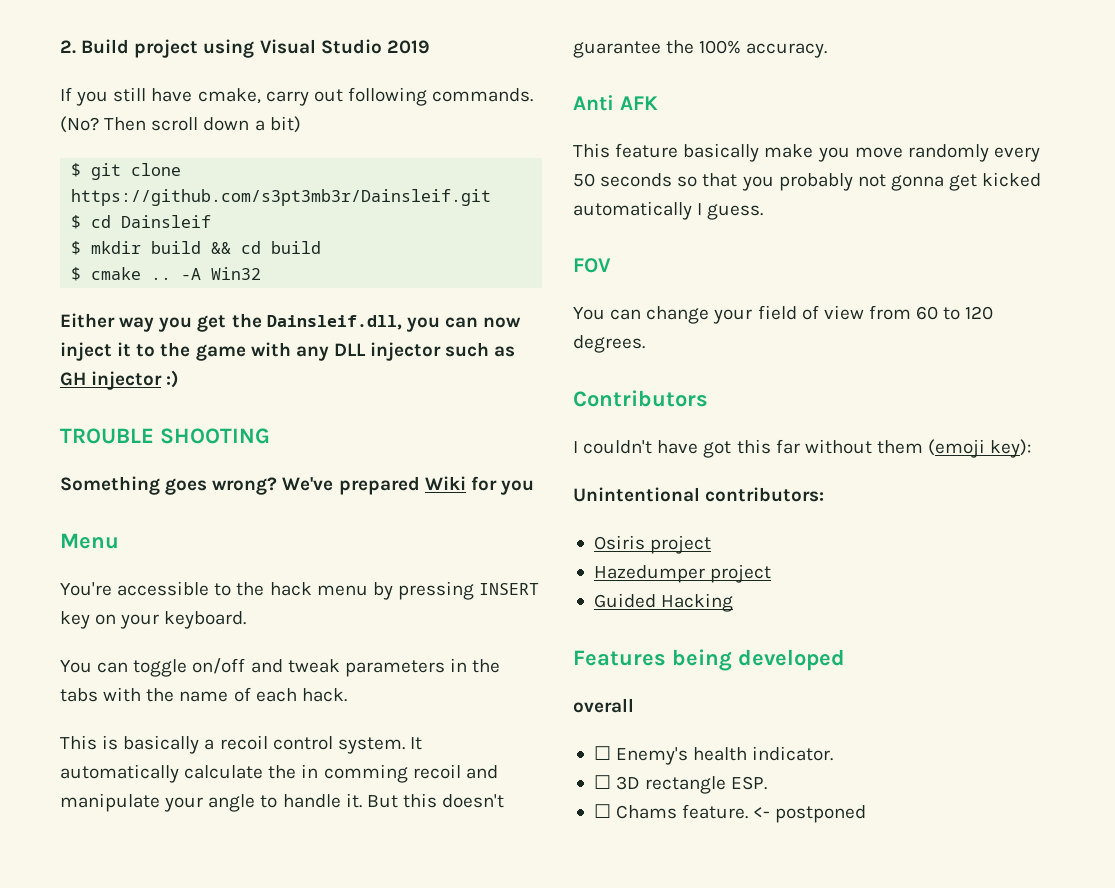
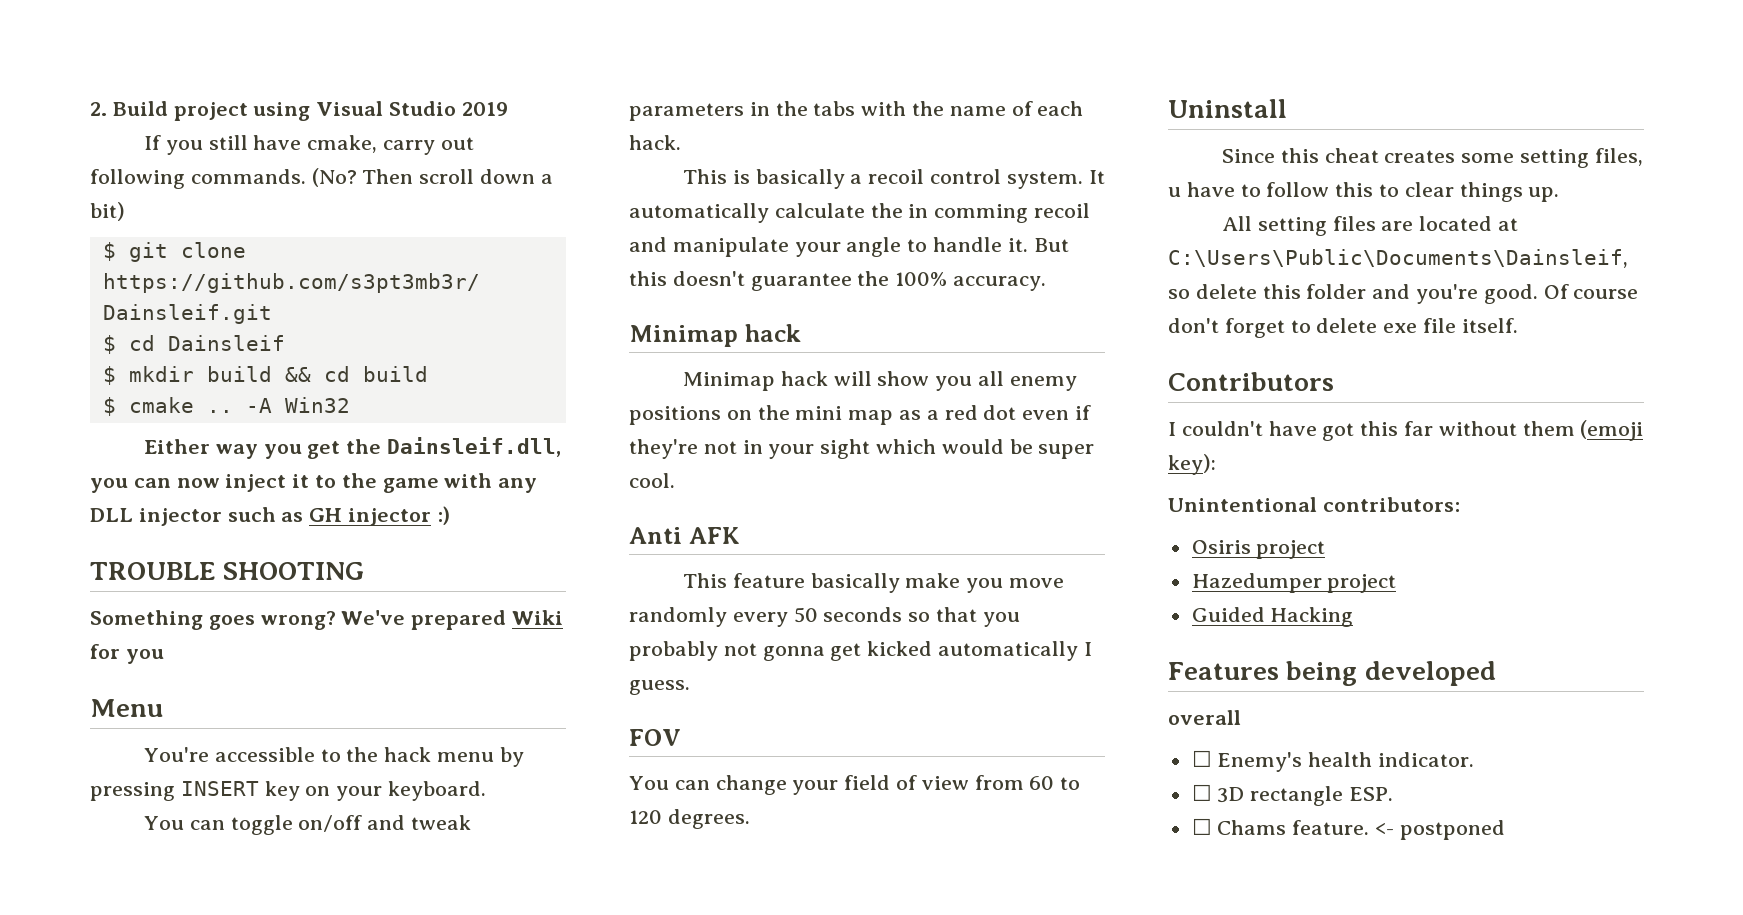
(828, 50) none -> [629,324,801,347] [683,371,1077,391] [629,405,1092,425] [629,439,1095,459] [629,473,675,488] // Minimap hack // Minimap hack will show you all enemy positions on the mini map as a red dot even if they're not in your sight which would be super cool.
(645, 344) none -> [1168,99,1287,118] [1222,148,1643,168] [1168,182,1560,202] [1222,216,1519,236] [1168,249,1628,268] [1168,284,1639,304] [1168,318,1518,338] // Uninstall // Since this cheat creates some setting files, u have to follow this to clear things up. // All setting files are located at C:\Users\Public\Documents\Dainsleif, so delete this folder and you're good. Of course don't forget to delete exe file itself.

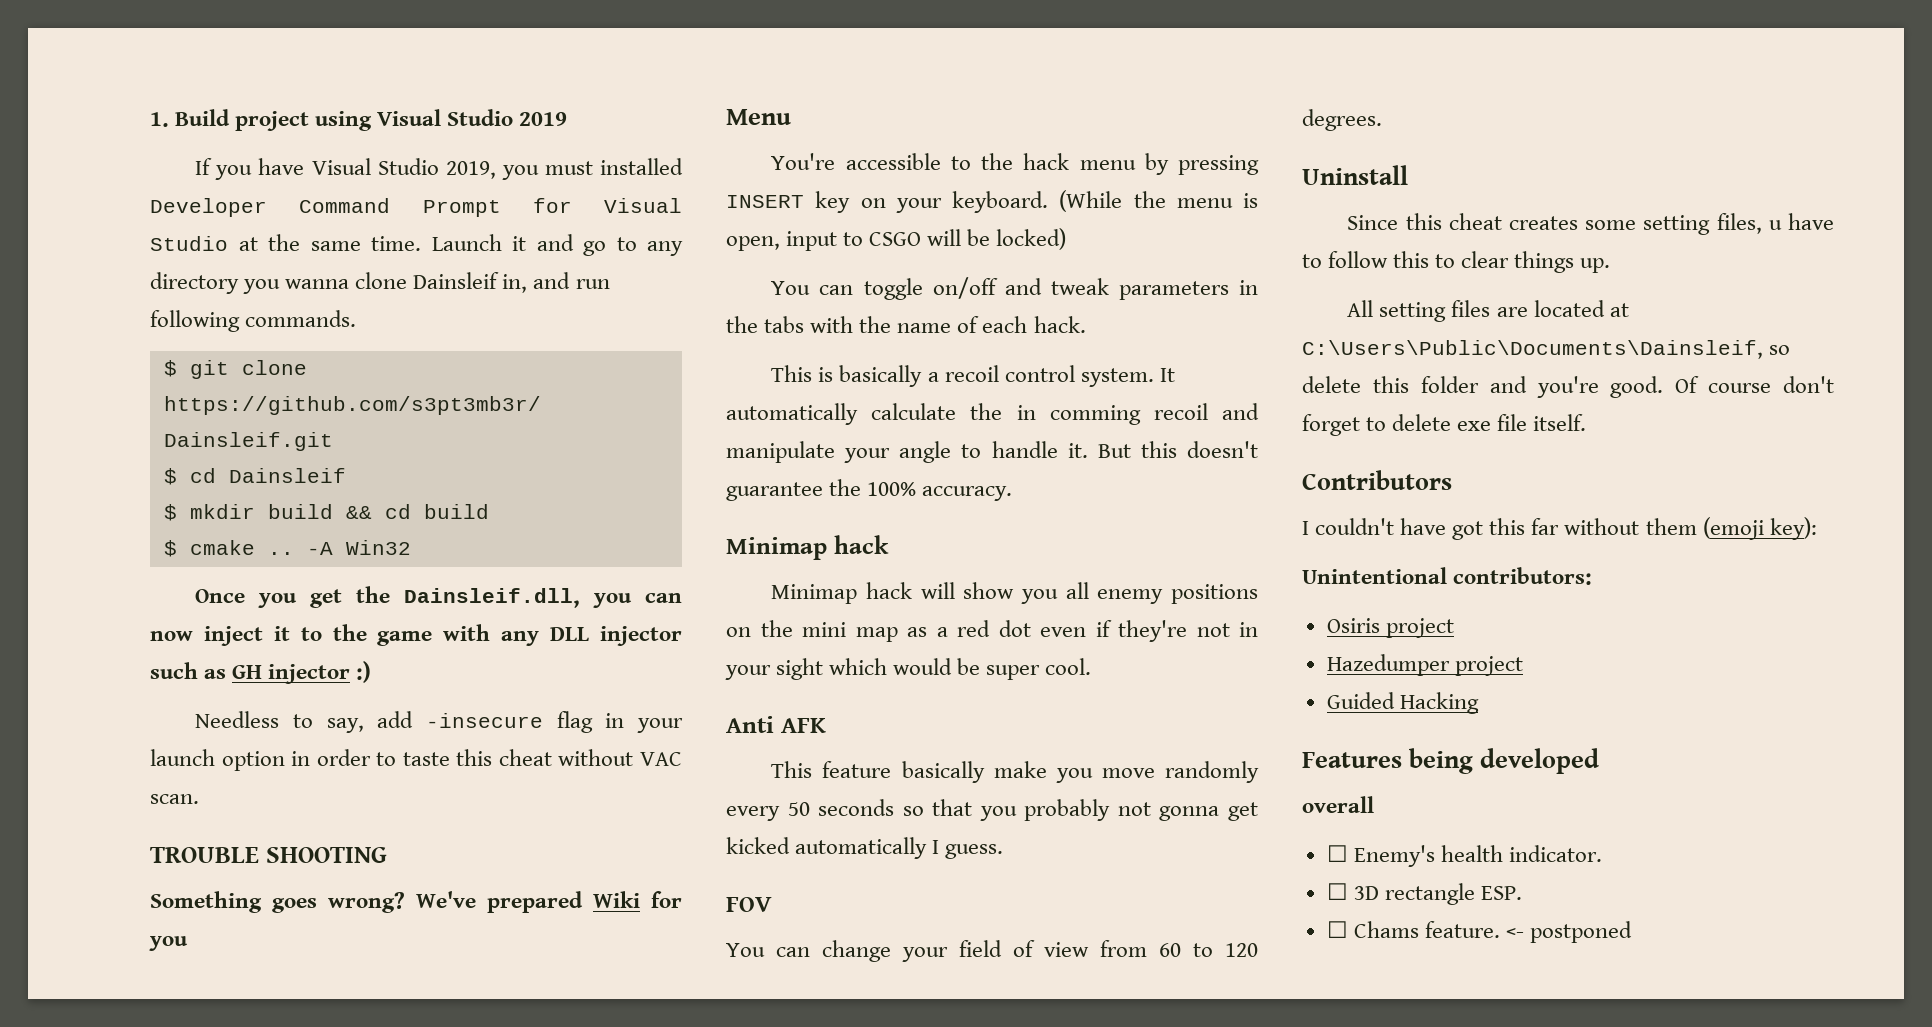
[90,102,107,116] 2. -> [150,112,169,127] 1.
[208,135,474,155] [90,168,553,189] [90,202,125,221] still have cmake, carry out following commands. (No? Then scroll down a bit) -> [258,158,683,180] [150,198,682,217] [150,234,683,256] [150,272,610,294] [150,310,357,332] have Visual Studio 2019, you must installed Developer Command Prompt for Visual Studio at the same time. Launch it and go to any directory you wanna clone Dainsleif in, and run following commands.
[144,439,258,459] Either way -> [195,589,246,603] Once
(450, 515) none -> [195,711,684,733] [150,749,682,771] [150,794,199,804] // Needless to say, add -insecure flag in your launch option in order to taste this cheat without VAC scan.
(487, 791) none -> [1059,190,1258,212] [726,228,1067,251] (While the menu is open, input to CSGO will be locked)

